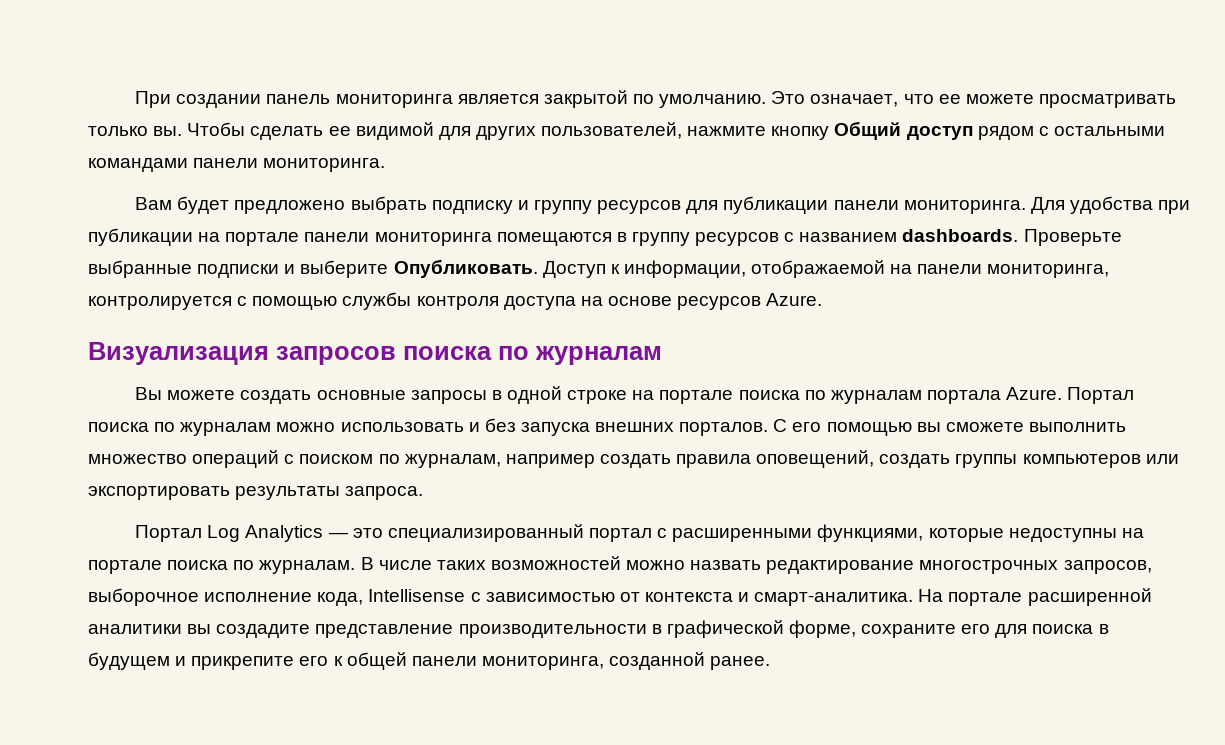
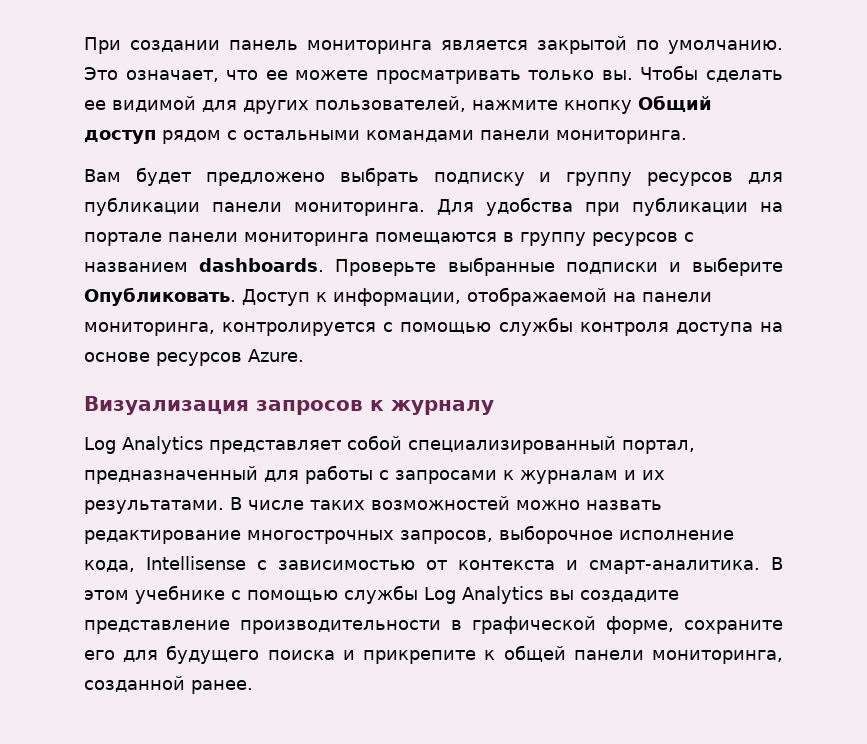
[403,346,662,365] [135,386,1135,404] [88,418,1126,436] [88,450,1179,468] [88,486,424,500] [135,524,1144,542] [88,560,356,574] поиска по журналам // Вы можете создать основные запросы в одной строке на портале поиска по журналам портала Azure. Портал поиска по журналам можно использовать и без запуска внешних порталов. С его помощью вы сможете выполнить множество операций с поиском по журналам, например создать правила оповещений, создать группы компьютеров или экспортировать результаты запроса. // Портал Log Analytics — это специализированный портал с расширенными функциями, которые недоступны на портале поиска по журналам. -> [370,400,494,415] [84,435,695,454] [84,465,665,484] [84,500,224,514] к журналу // Log Analytics представляет собой специализированный портал, предназначенный для работы с запросами к журналам и их результатами.
[918,588,1152,606] [88,624,182,634] На портале расширенной аналитики -> [771,557,783,570] [84,585,543,604] В этом учебнике с помощью службы Log Analytics
[1032,624,1109,634] [88,652,170,670] поиска в будущем -> [166,645,335,664] будущего поиска
[299,656,329,666] его -> (477, 657) none

